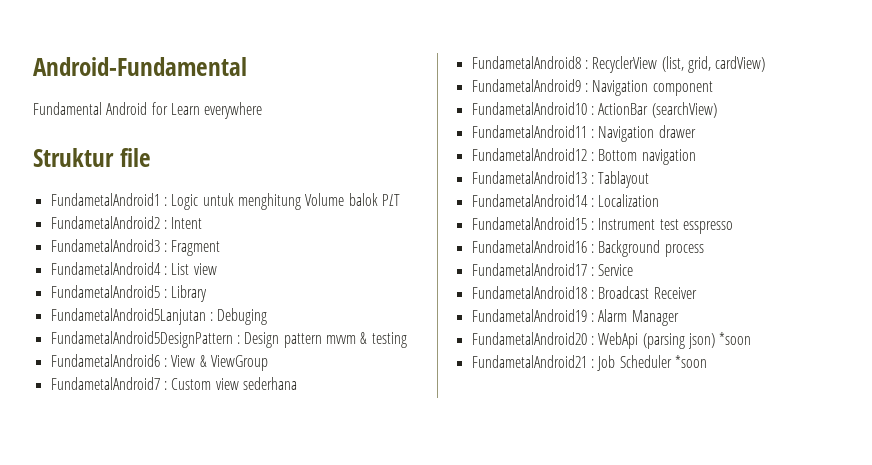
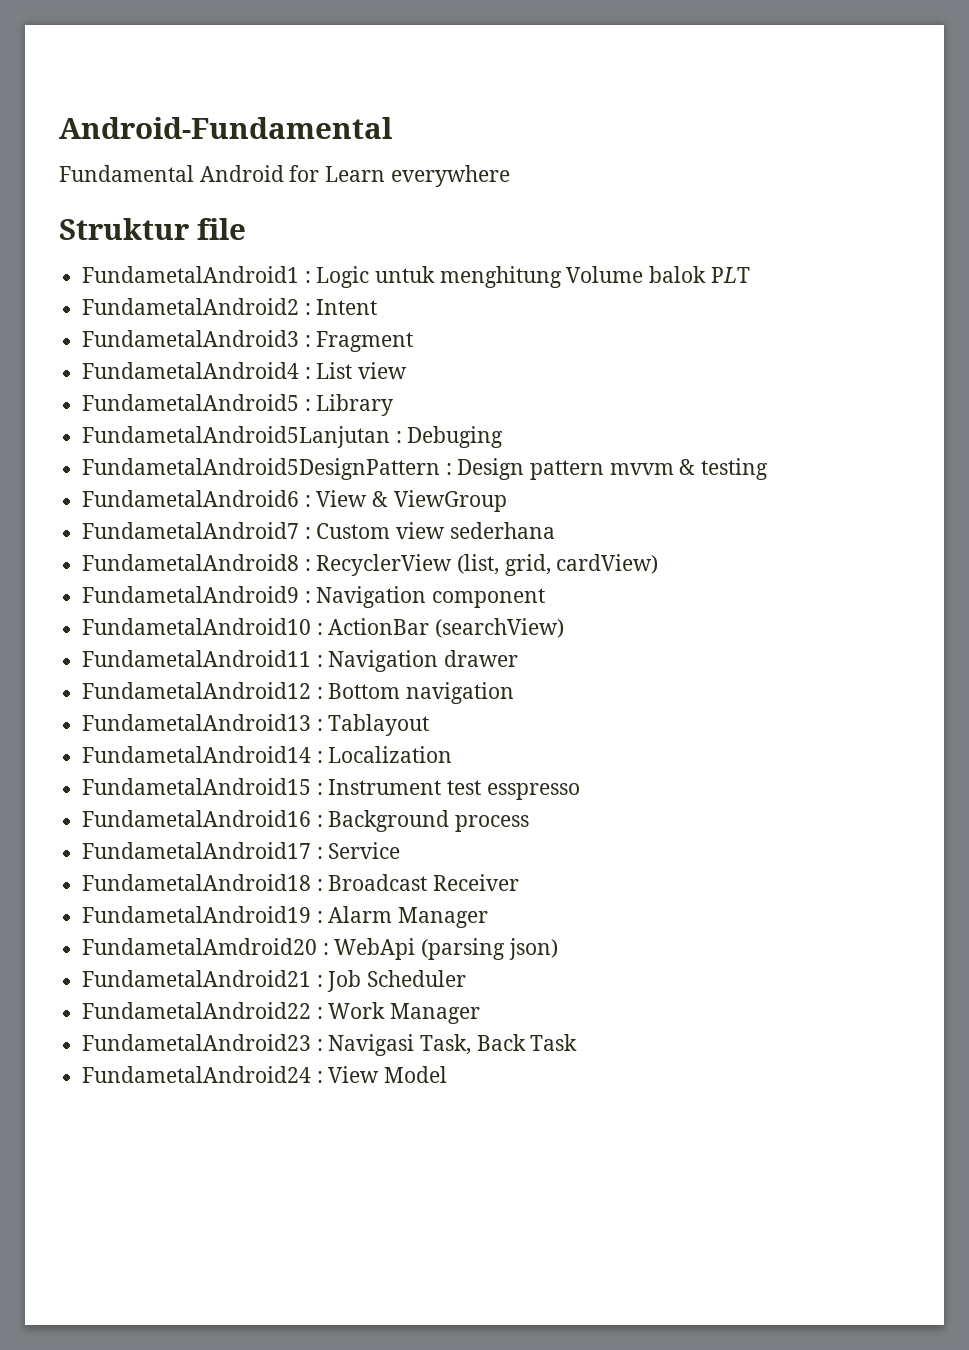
[471,332,587,345] FundametalAndroid20 -> [82,938,318,955] FundametalAmdroid20
[719,332,752,345] *soon -> (558, 949) none
[674,355,707,368] *soon -> [82,1002,481,1024] [82,1034,578,1056] [82,1066,448,1083] // FundametalAndroid22 : Work Manager // FundametalAndroid23 : Navigasi Task, Back Task // FundametalAndroid24 : View Model

